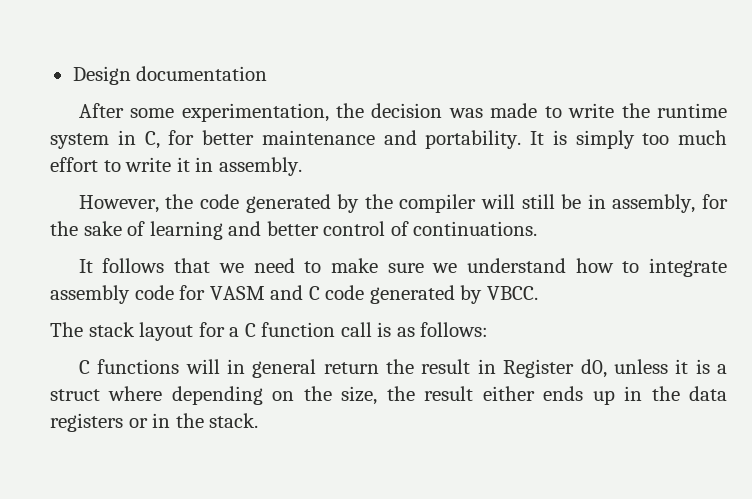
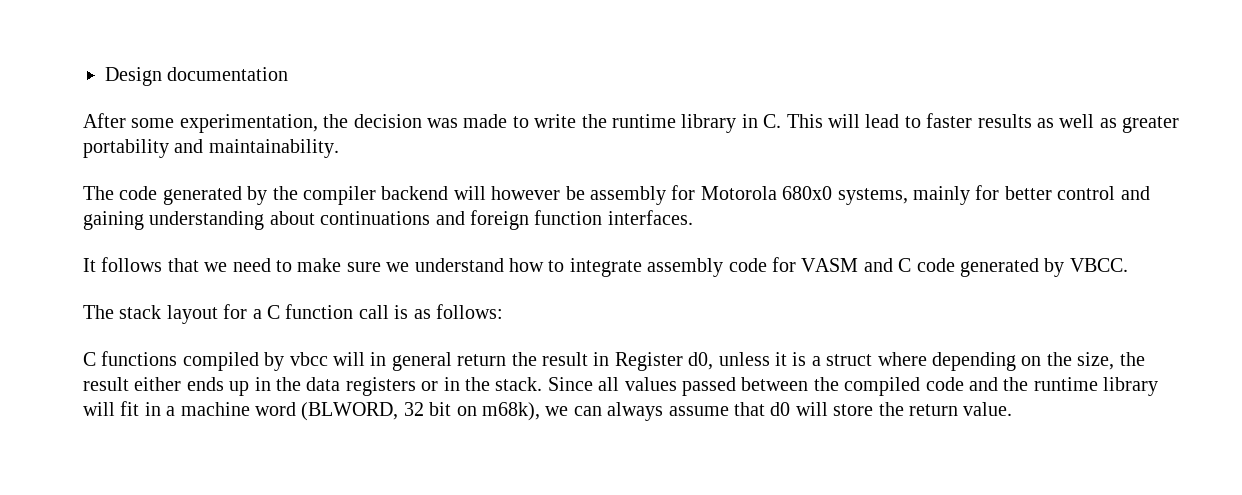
[50,130,727,149] [50,157,302,176] [78,194,194,213] system in C, for better maintenance and portability. It is simply too much effort to write it in assembly. // However, the -> [681,113,1180,133] [83,139,339,158] [83,186,114,200] library in C. This will lead to faster results as well as greater portability and maintainability. // The
[480,194,729,213] [50,221,538,240] will still be in assembly, for the sake of learning and better control of continuations. -> [381,185,1150,205] [83,210,693,230] backend will however be assembly for Motorola 680x0 systems, mainly for better control and gaining understanding about continuations and foreign function interfaces.
(180, 366) none -> [182,352,328,371] compiled by vbcc
(259, 420) none -> [547,377,1159,396] [83,401,1013,421] Since all values passed between the compiled code and the runtime library will fit in a machine word (BLWORD, 32 bit on m68k), we can always assume that d0 will store the return value.

